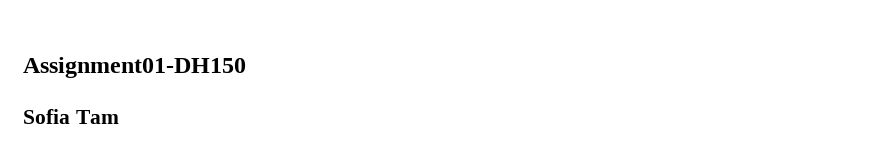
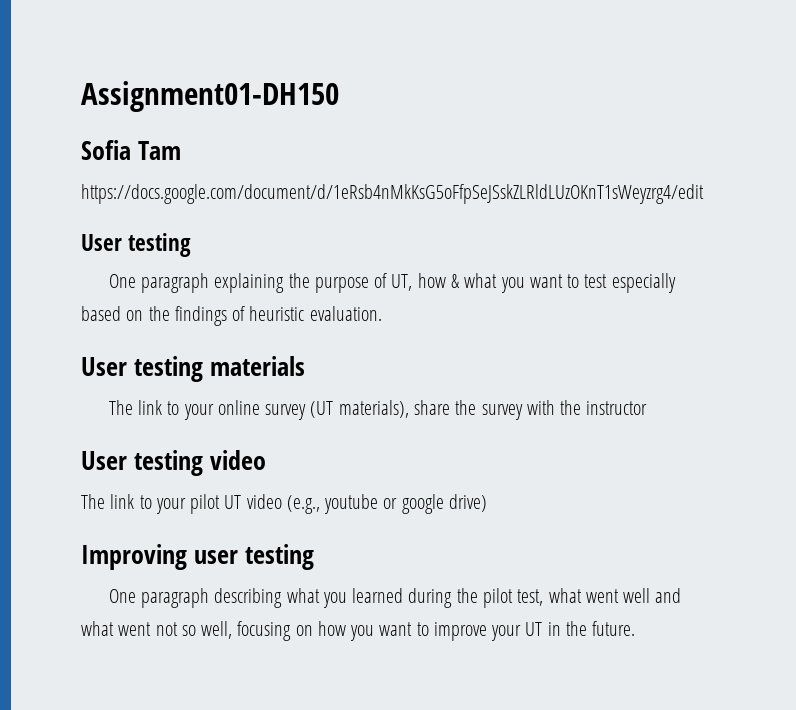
(119, 117) none -> [81,184,704,204] [81,233,192,257] [108,273,676,293] [81,306,382,326] [81,356,306,382] [108,400,648,420] [81,450,267,476] [81,494,487,514] [81,544,315,570] [108,588,682,608] [81,621,636,641] // https://docs.google.com/document/d/1eRsb4nMkKsG5oFfpSeJSskZLRldLUzOKnT1sWeyzrg4/edit // User testing // One paragraph explaining the purpose of UT, how & what you want to test especially based on the findings of heuristic evaluation. // User testing materials // The link to your online survey (UT materials), share the survey with the instructor // User testing video // The link to your pilot UT video (e.g., youtube or google drive) // Improving user testing // One paragraph describing what you learned during the pilot test, what went well and what went not so well, focusing on how you want to improve your UT in the future.

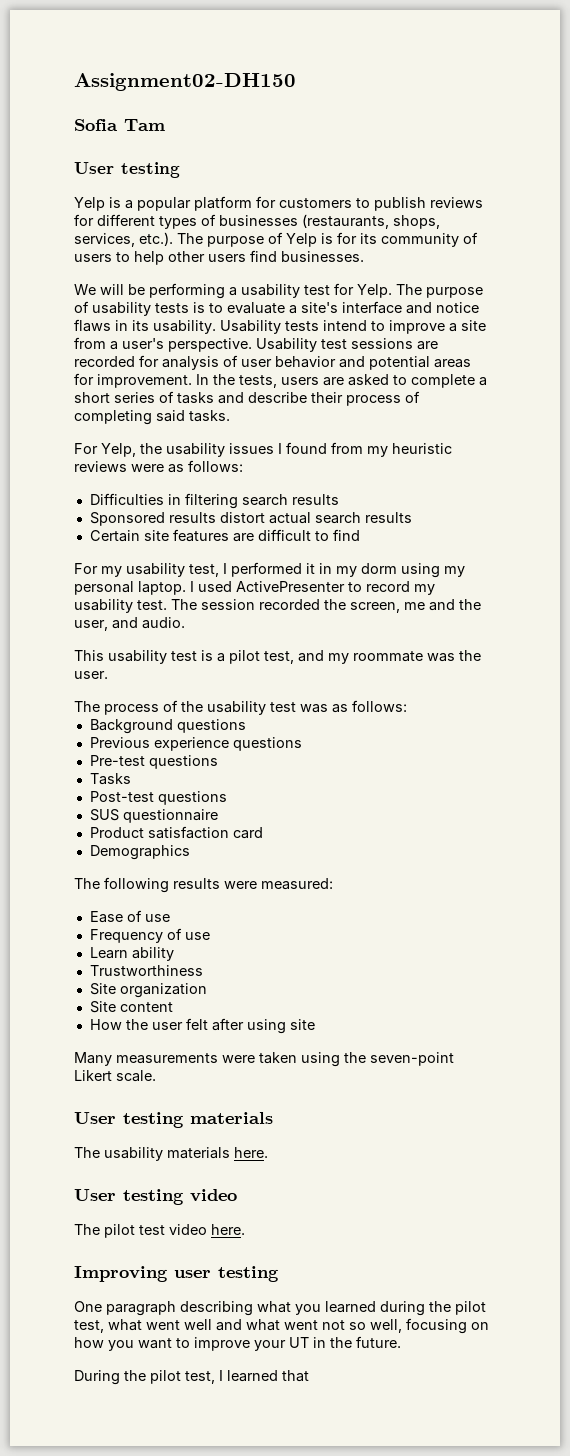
[81,81,339,112] Assignment01-DH150 -> [74,73,296,91] Assignment02-DH150
[81,184,704,204] // https://docs.google.com/document/d/1eRsb4nMkKsG5oFfpSeJSskZLRldLUzOKnT1sWeyzrg4/edit -> (165, 125) none
[108,273,676,293] [81,306,382,326] [81,356,306,382] [108,400,648,420] [81,450,267,476] [81,494,487,514] One paragraph explaining the purpose of UT, how & what you want to test especially based on the findings of heuristic evaluation. // User testing materials // The link to your online survey (UT materials), share the survey with the instructor // User testing video // The link to your pilot UT video (e.g., youtube or google drive) -> [74,196,483,211] [74,214,440,229] [74,232,478,247] [74,250,364,265] [74,283,483,299] [74,301,479,316] [74,319,486,334] [74,337,438,352] [74,355,471,370] [74,373,487,388] [74,391,420,406] [74,410,230,425] [74,442,452,457] [74,460,243,473] [89,493,339,509] [89,512,412,526] [89,529,360,542] [74,562,465,578] [74,581,435,595] [74,599,481,613] [74,617,185,631] [74,650,481,664] [74,671,108,679] [74,700,407,715] [89,719,246,734] [89,737,302,751] [89,755,218,769] [89,773,131,785] [89,791,227,805] [89,809,218,823] [89,826,263,839] [89,845,190,860] [74,877,333,893] [89,910,170,923] [89,928,210,943] [89,947,174,961] [89,965,203,976] [89,983,207,998] [89,1001,173,1013] [89,1018,315,1034] [74,1052,454,1067] [74,1070,156,1082] [74,1112,273,1128] [74,1147,268,1161] [74,1189,237,1205] [74,1224,245,1238] Yelp is a popular platform for customers to publish reviews for different types of businesses (restaurants, shops, services, etc.). The purpose of Yelp is for its community of users to help other users find businesses. // We will be performing a usability test for Yelp. The purpose of usability tests is to evaluate a site's interface and notice flaws in its usability. Usability tests intend to improve a site from a user's perspective. Usability test sessions are recorded for analysis of user behavior and potential areas for improvement. In the tests, users are asked to complete a short series of tasks and describe their process of completing said tasks. // For Yelp, the usability issues I found from my heuristic reviews were as follows: // Difficulties in filtering search results // Sponsored results distort actual search results // Certain site features are difficult to find // For my usability test, I performed it in my dorm using my personal laptop. I used ActivePresenter to record my usability test. The session recorded the screen, me and the user, and audio. // This usability test is a pilot test, and my roommate was the user. // The process of the usability test was as follows: // Background questions // Previous experience questions // Pre-test questions // Tasks // Post-test questions // SUS questionnaire // Product satisfaction card // Demographics // The following results were measured: // Ease of use // Frequency of use // Learn ability // Trustworthiness // Site organization // Site content // How the user felt after using site // Many measurements were taken using the seven-point Likert scale. // User testing materials // The usability materials here. // User testing video // The pilot test video here.
(636, 628) none -> [74,1370,309,1385] // During the pilot test, I learned that

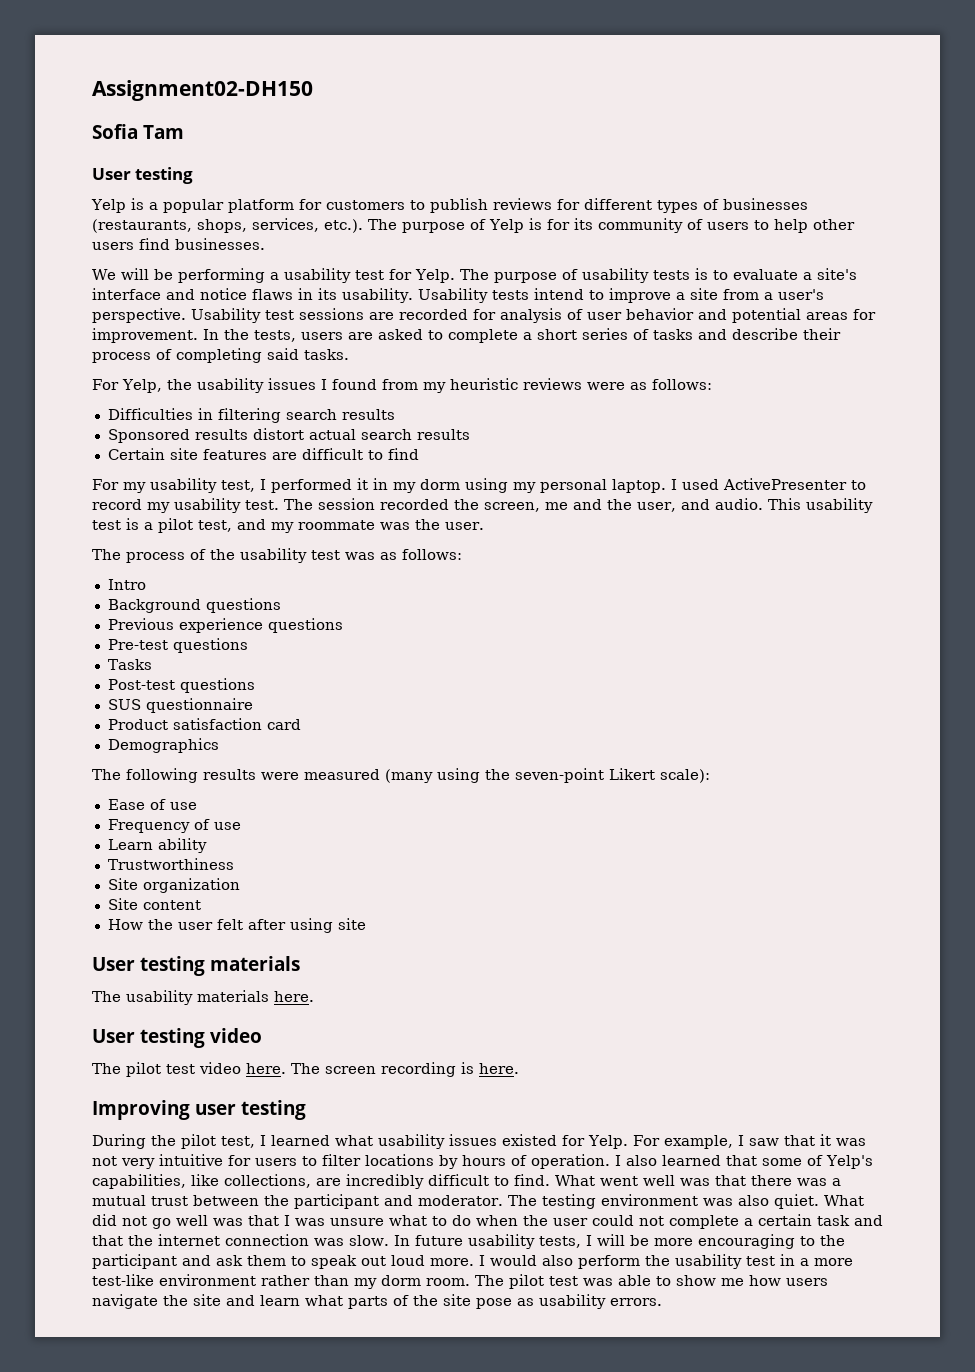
(185, 623) // -> (763, 504) none
(407, 706) none -> [107,579,146,590] // Intro
[261,878,333,890] measured: -> [304,768,710,783] measured (many using the seven-point Likert scale):
[74,1052,454,1067] [74,1070,156,1082] // Many measurements were taken using the seven-point Likert scale. -> (366, 924) none
[74,1266,279,1282] [74,1301,486,1316] [74,1318,489,1334] [74,1336,401,1351] // Improving user testing // One paragraph describing what you learned during the pilot test, what went well and what went not so well, focusing on how you want to improve your UT in the future. -> [291,1062,519,1077] [92,1100,306,1120] The screen recording is here. // Improving user testing
[282,1370,309,1382] that -> [335,1134,866,1149] [92,1154,873,1169] [92,1174,841,1189] [92,1194,864,1209] [92,1214,883,1229] [92,1234,845,1249] [92,1254,853,1269] [92,1274,828,1289] [92,1294,662,1309] what usability issues existed for Yelp. For example, I saw that it was not very intuitive for users to filter locations by hours of operation. I also learned that some of Yelp's capabilities, like collections, are incredibly difficult to find. What went well was that there was a mutual trust between the participant and moderator. The testing environment was also quiet. What did not go well was that I was unsure what to do when the user could not complete a certain task and that the internet connection was slow. In future usability tests, I will be more encouraging to the participant and ask them to speak out loud more. I would also perform the usability test in a more test-like environment rather than my dorm room. The pilot test was able to show me how users navigate the site and learn what parts of the site pose as usability errors.

